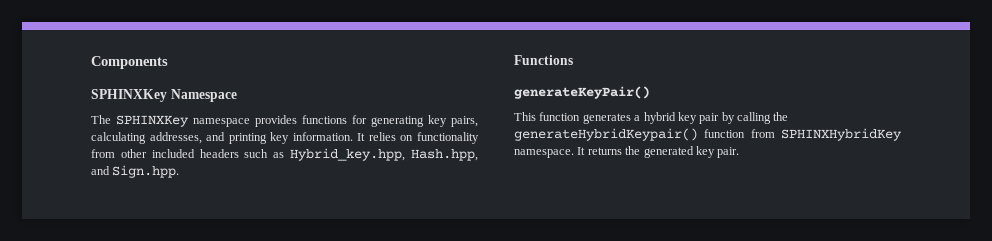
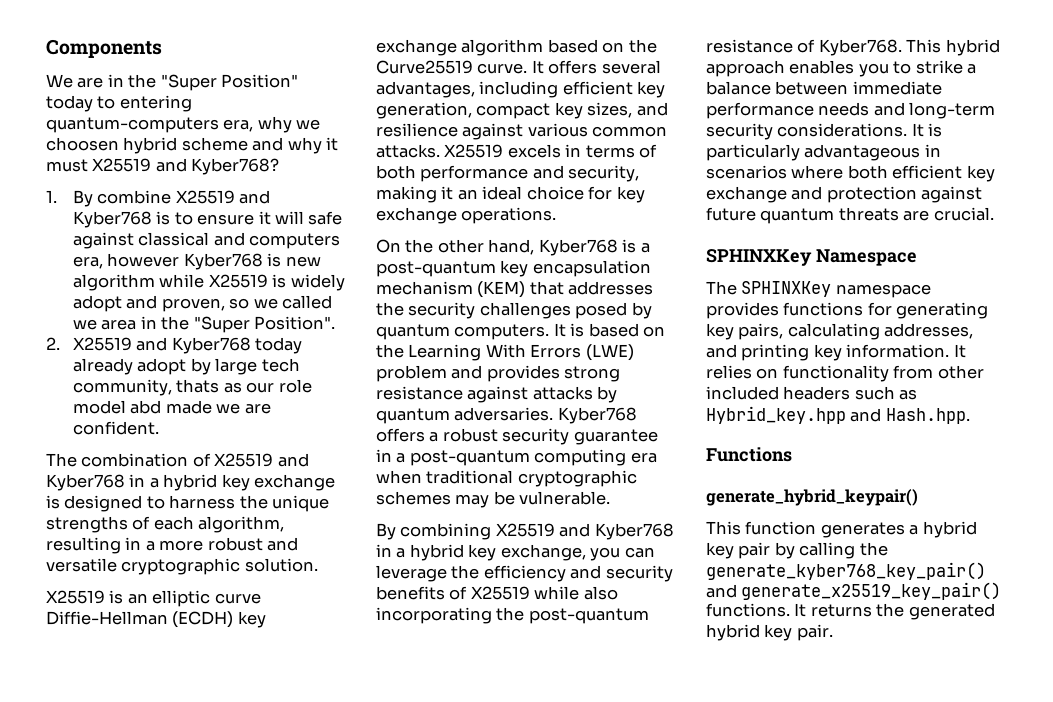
(168, 62) none -> [46,74,299,91] [46,95,192,112] [46,116,321,133] [46,137,339,154] [46,158,280,175] [46,190,271,207] [72,211,343,228] [72,232,341,249] [72,253,321,270] [72,274,345,291] [72,295,333,312] [72,316,336,333] [46,337,303,354] [72,358,300,375] [72,379,312,396] [72,400,271,414] [72,421,159,435] [46,453,309,467] [46,474,336,491] [46,495,330,512] [46,516,285,533] [46,537,299,554] [46,558,318,575] [46,590,261,607] [46,611,266,628] [376,39,657,56] [376,60,661,74] [376,81,666,98] [376,102,668,119] [376,123,668,140] [376,144,658,158] [376,165,640,182] [376,186,645,203] [376,207,557,224] [376,239,650,256] [376,260,651,277] [376,281,654,298] [376,302,652,319] [376,323,666,340] [376,344,634,361] [376,365,621,382] [376,386,618,403] [376,407,637,424] [376,428,658,445] [376,449,657,466] [376,470,637,487] [376,491,611,508] [376,523,674,540] [376,544,655,561] [376,565,673,582] [376,586,618,600] [376,607,649,624] [706,39,1000,56] [706,60,977,77] [706,81,942,95] [706,102,996,119] [706,123,943,140] [706,144,941,161] [706,165,995,182] [706,186,983,203] [706,207,994,224] // We are in the "Super Position" today to entering quantum-computers era, why we choosen hybrid scheme and why it must X25519 and Kyber768? // 1. By combine X25519 and Kyber768 is to ensure it will safe against classical and computers era, however Kyber768 is new algorithm while X25519 is widely adopt and proven, so we called we area in the "Super Position". // 2. X25519 and Kyber768 today already adopt by large tech community, thats as our role model abd made we are confident. // The combination of X25519 and Kyber768 in a hybrid key exchange is designed to harness the unique strengths of each algorithm, resulting in a more robust and versatile cryptographic solution. // X25519 is an elliptic curve Diffie-Hellman (ECDH) key exchange algorithm based on the Curve25519 curve. It offers several advantages, including efficient key generation, compact key sizes, and resilience against various common attacks. X25519 excels in terms of both performance and security, making it an ideal choice for key exchange operations. // On the other hand, Kyber768 is a post-quantum key encapsulation mechanism (KEM) that addresses the security challenges posed by quantum computers. It is based on the Learning With Errors (LWE) problem and provides strong resistance against attacks by quantum adversaries. Kyber768 offers a robust security guarantee in a post-quantum computing era when traditional cryptographic schemes may be vulnerable. // By combining X25519 and Kyber768 in a hybrid key exchange, you can leverage the efficiency and security benefits of X25519 while also incorporating the post-quantum resistance of Kyber768. This hybrid approach enables you to strike a balance between immediate performance needs and long-term security considerations. It is particularly advantageous in scenarios where both efficient key exchange and protection against future quantum threats are crucial.
[290,148,478,161] [91,165,180,178] Hybrid_key.hpp, Hash.hpp, and Sign.hpp. -> [706,406,970,424] Hybrid_key.hpp and Hash.hpp.
[514,86,650,99] generateKeyPair() -> [706,489,918,506] generate_hybrid_keypair()
[514,128,902,141] [514,149,574,158] generateHybridKeypair() function from SPHINXHybridKey namespace. -> [706,562,986,580] [706,582,1002,600] [706,603,790,617] generate_kyber768_key_pair() and generate_x25519_key_pair() functions.
(694, 152) none -> [706,624,760,641] hybrid

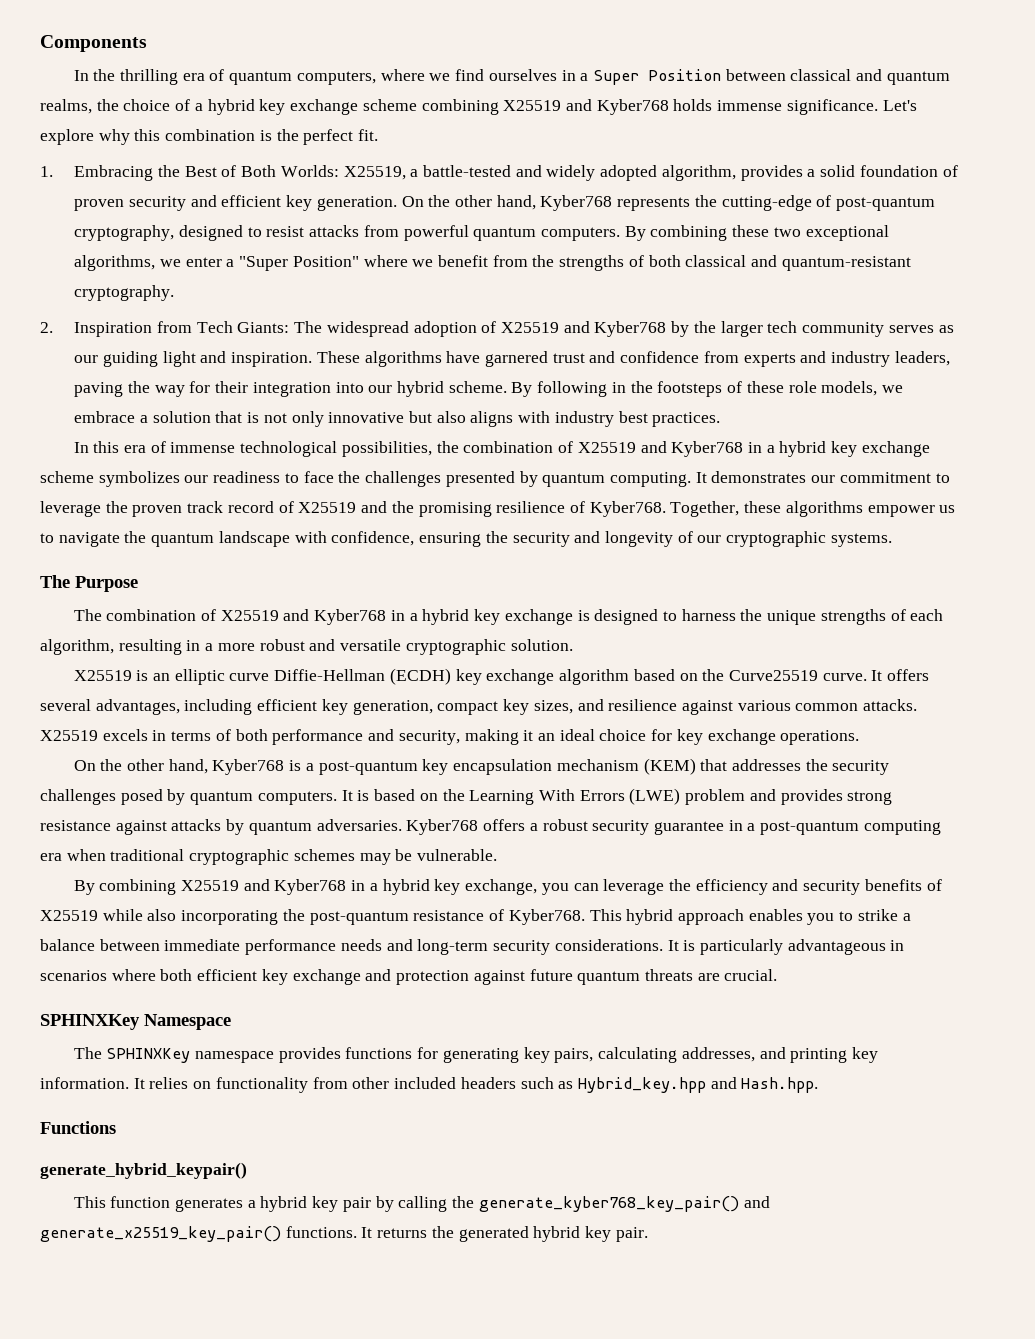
[46,74,299,91] [46,95,192,112] [46,116,321,133] [46,137,339,154] [46,158,280,175] [46,190,271,207] [72,211,343,228] [72,232,341,249] [72,253,321,270] [72,274,345,291] [72,295,333,312] [72,316,336,333] [46,337,303,354] [72,358,300,375] [72,379,312,396] [72,400,271,414] [72,421,159,435] We are in the "Super Position" today to entering quantum-computers era, why we choosen hybrid scheme and why it must X25519 and Kyber768? // 1. By combine X25519 and Kyber768 is to ensure it will safe against classical and computers era, however Kyber768 is new algorithm while X25519 is widely adopt and proven, so we called we area in the "Super Position". // 2. X25519 and Kyber768 today already adopt by large tech community, thats as our role model abd made we are confident. -> [73,69,950,85] [40,99,917,115] [40,129,379,145] [40,165,958,181] [74,195,936,211] [74,225,889,241] [74,255,911,271] [74,285,175,301] [40,321,954,337] [74,351,950,367] [74,381,903,397] [74,411,721,427] [73,441,930,457] [40,471,950,487] [40,501,956,517] [40,531,892,547] [40,575,138,592] In the thrilling era of quantum computers, where we find ourselves in a Super Position between classical and quantum realms, the choice of a hybrid key exchange scheme combining X25519 and Kyber768 holds immense significance. Let's explore why this combination is the perfect fit. // 1. Embracing the Best of Both Worlds: X25519, a battle-tested and widely adopted algorithm, provides a solid foundation of proven security and efficient key generation. On the other hand, Kyber768 represents the cutting-edge of post-quantum cryptography, designed to resist attacks from powerful quantum computers. By combining these two exceptional algorithms, we enter a "Super Position" where we benefit from the strengths of both classical and quantum-resistant cryptography. // 2. Inspiration from Tech Giants: The widespread adoption of X25519 and Kyber768 by the larger tech community serves as our guiding light and inspiration. These algorithms have garnered trust and confidence from experts and industry leaders, paving the way for their integration into our hybrid scheme. By following in the footsteps of these role models, we embrace a solution that is not only innovative but also aligns with industry best practices. // In this era of immense technological possibilities, the combination of X25519 and Kyber768 in a hybrid key exchange scheme symbolizes our readiness to face the challenges presented by quantum computing. It demonstrates our commitment to leverage the proven track record of X25519 and the promising resilience of Kyber768. Together, these algorithms empower us to navigate the quantum landscape with confidence, ensuring the security and longevity of our cryptographic systems. // The Purpose

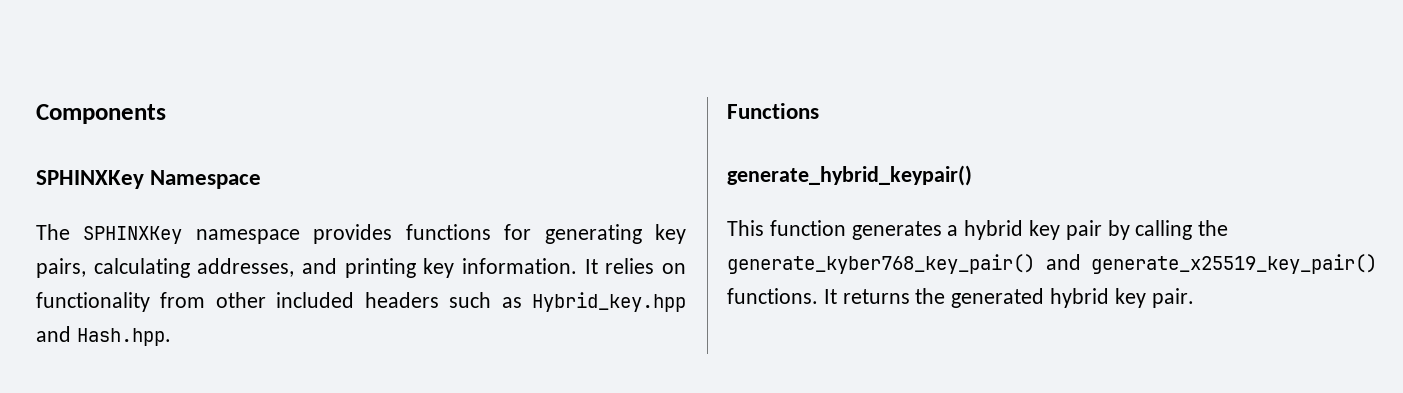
[73,69,950,85] [40,99,917,115] [40,129,379,145] [40,165,958,181] [74,195,936,211] [74,225,889,241] [74,255,911,271] [74,285,175,301] [40,321,954,337] [74,351,950,367] [74,381,903,397] [74,411,721,427] [73,441,930,457] [40,471,950,487] [40,501,956,517] [40,531,892,547] [40,575,138,592] [73,609,944,625] [40,639,573,655] [73,668,930,685] [40,699,918,715] [40,729,860,745] [73,758,890,775] [40,788,893,805] [40,819,941,835] [40,849,498,865] [73,879,942,895] [40,909,911,925] [40,939,905,955] [40,969,778,985] // In the thrilling era of quantum computers, where we find ourselves in a Super Position between classical and quantum realms, the choice of a hybrid key exchange scheme combining X25519 and Kyber768 holds immense significance. Let's explore why this combination is the perfect fit. // 1. Embracing the Best of Both Worlds: X25519, a battle-tested and widely adopted algorithm, provides a solid foundation of proven security and efficient key generation. On the other hand, Kyber768 represents the cutting-edge of post-quantum cryptography, designed to resist attacks from powerful quantum computers. By combining these two exceptional algorithms, we enter a "Super Position" where we benefit from the strengths of both classical and quantum-resistant cryptography. // 2. Inspiration from Tech Giants: The widespread adoption of X25519 and Kyber768 by the larger tech community serves as our guiding light and inspiration. These algorithms have garnered trust and confidence from experts and industry leaders, paving the way for their integration into our hybrid scheme. By following in the footsteps of these role models, we embrace a solution that is not only innovative but also aligns with industry best practices. // In this era of immense technological possibilities, the combination of X25519 and Kyber768 in a hybrid key exchange scheme symbolizes our readiness to face the challenges presented by quantum computing. It demonstrates our commitment to leverage the proven track record of X25519 and the promising resilience of Kyber768. Together, these algorithms empower us to navigate the quantum landscape with confidence, ensuring the security and longevity of our cryptographic systems. // The Purpose // The combination of X25519 and Kyber768 in a hybrid key exchange is designed to harness the unique strengths of each algorithm, resulting in a more robust and versatile cryptographic solution. // X25519 is an elliptic curve Diffie-Hellman (ECDH) key exchange algorithm based on the Curve25519 curve. It offers several advantages, including efficient key generation, compact key sizes, and resilience against various common attacks. X25519 excels in terms of both performance and security, making it an ideal choice for key exchange operations. // On the other hand, Kyber768 is a post-quantum key encapsulation mechanism (KEM) that addresses the security challenges posed by quantum computers. It is based on the Learning With Errors (LWE) problem and provides strong resistance against attacks by quantum adversaries. Kyber768 offers a robust security guarantee in a post-quantum computing era when traditional cryptographic schemes may be vulnerable. // By combining X25519 and Kyber768 in a hybrid key exchange, you can leverage the efficiency and security benefits of X25519 while also incorporating the post-quantum resistance of Kyber768. This hybrid approach enables you to strike a balance between immediate performance needs and long-term security considerations. It is particularly advantageous in scenarios where both efficient key exchange and protection against future quantum threats are crucial. -> (166, 114) none

